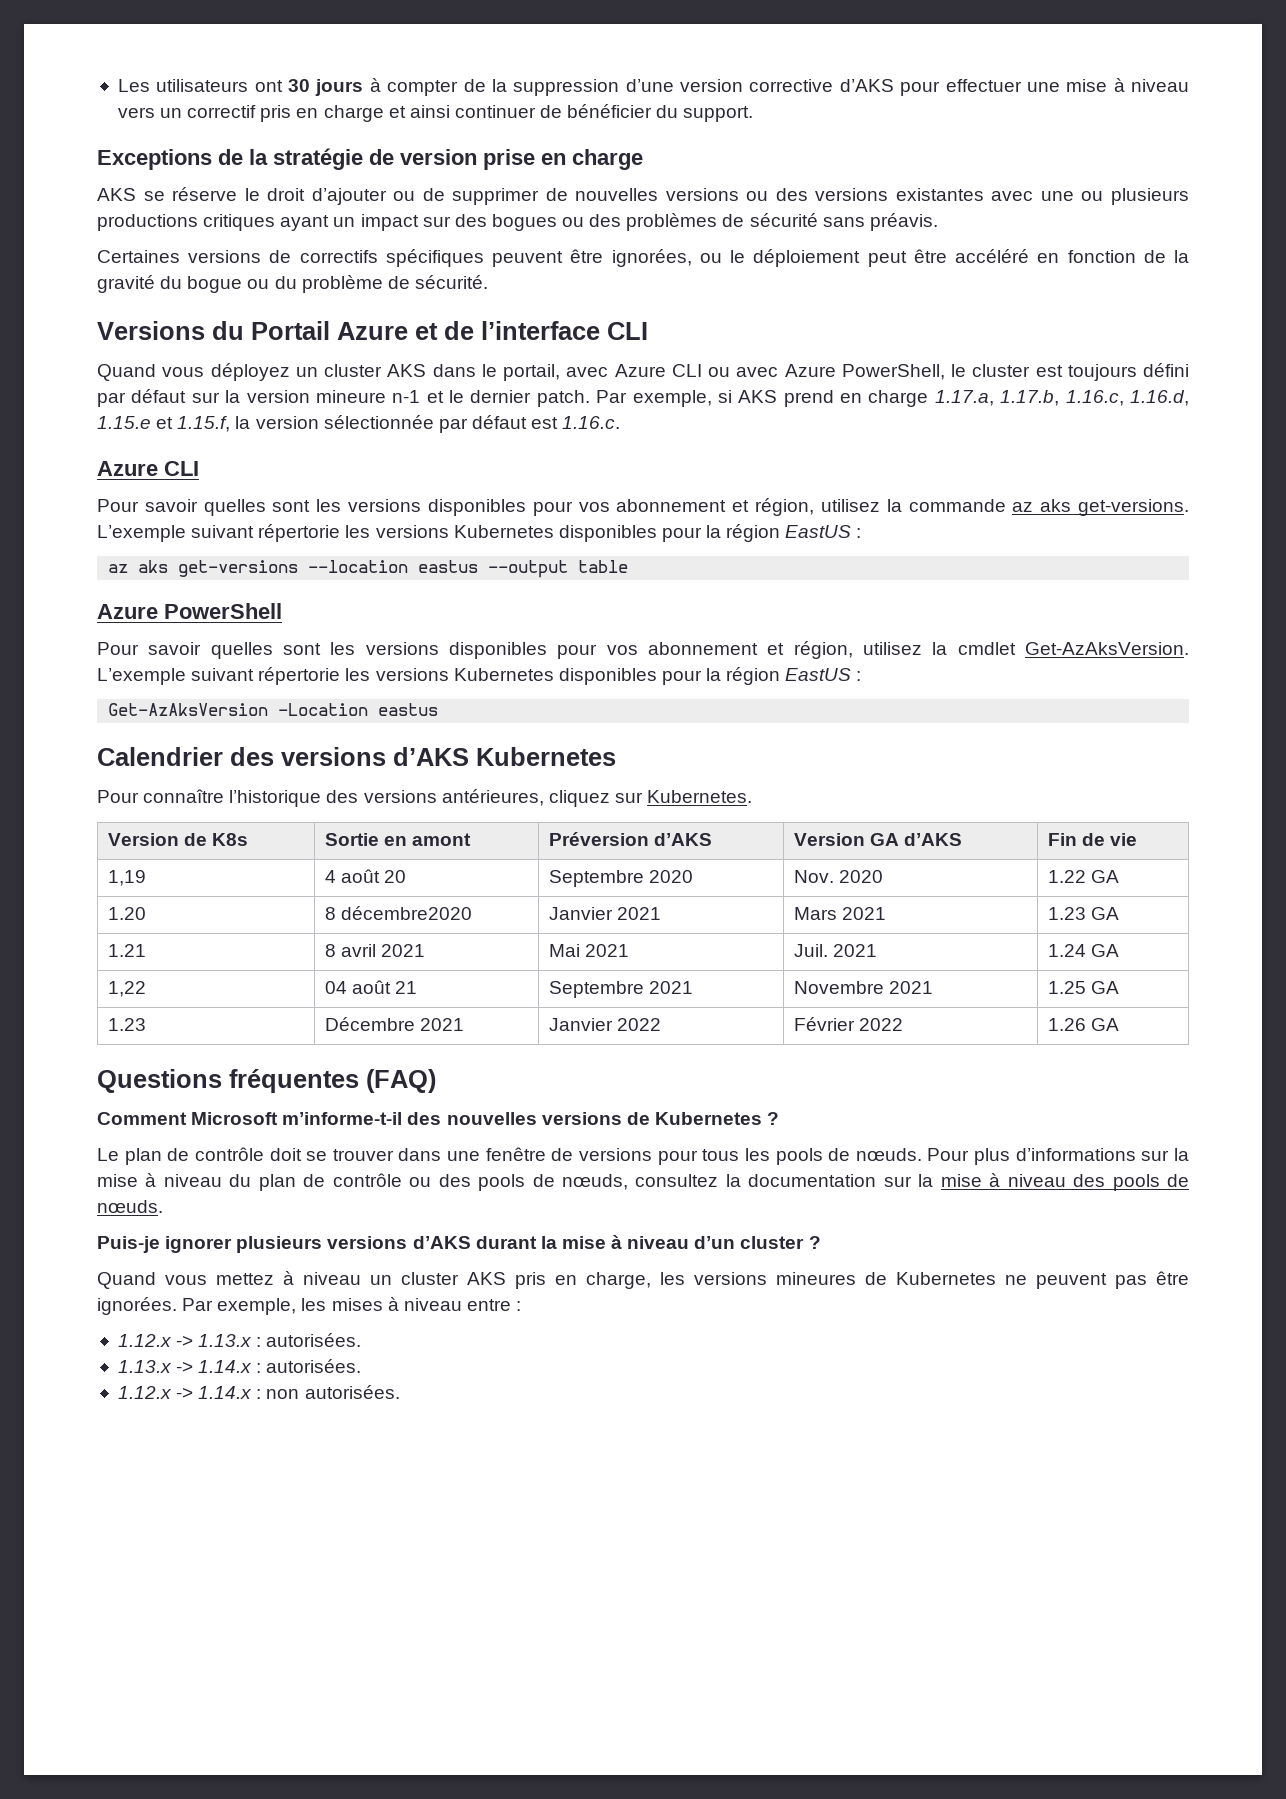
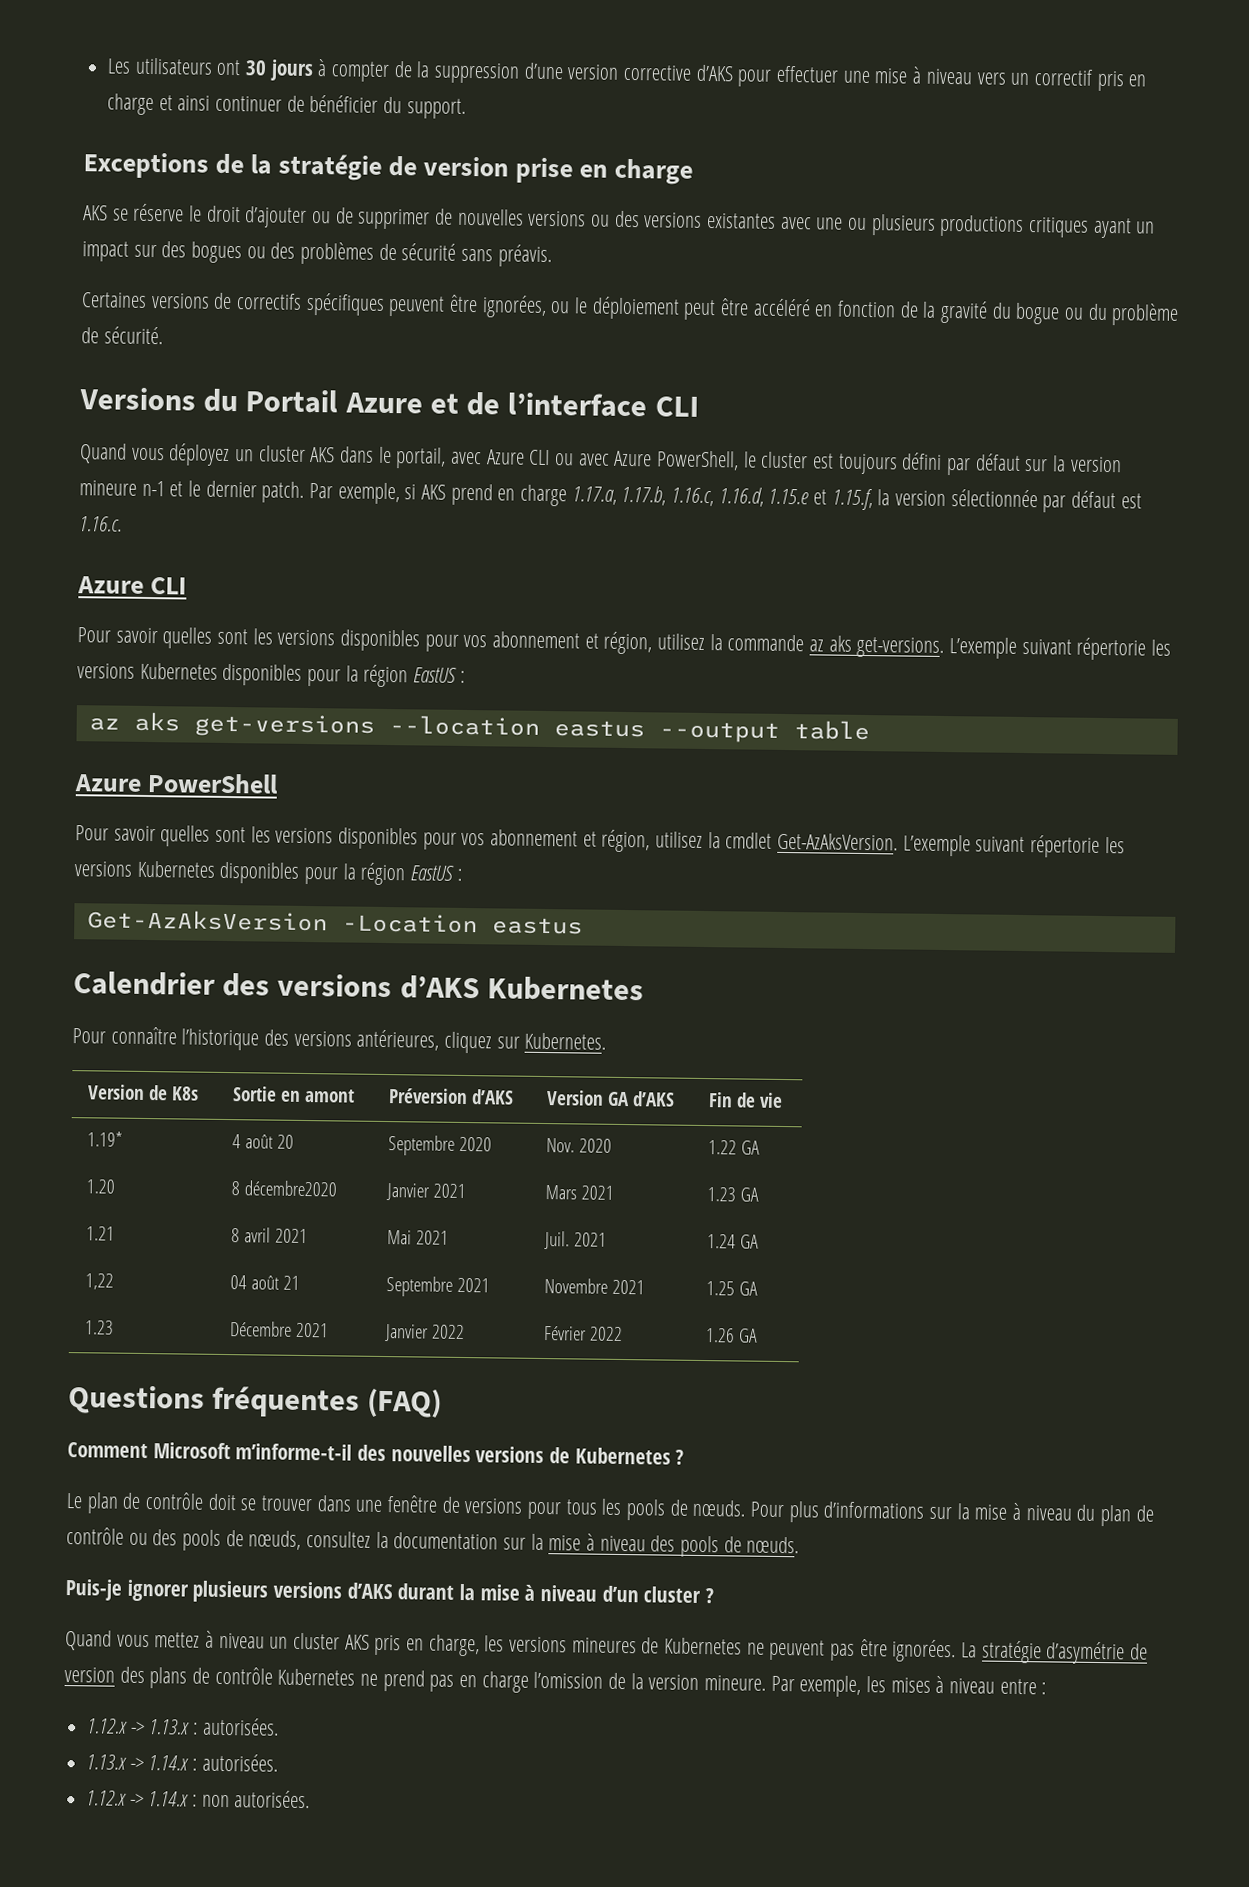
[107,870,146,886] 1,19 -> [86,1131,123,1147] 1.19*
(177, 1306) none -> [961,1640,1149,1665] [64,1666,767,1693] La stratégie d’asymétrie de version des plans de contrôle Kubernetes ne prend pas en charge l’omission de la version mineure.

